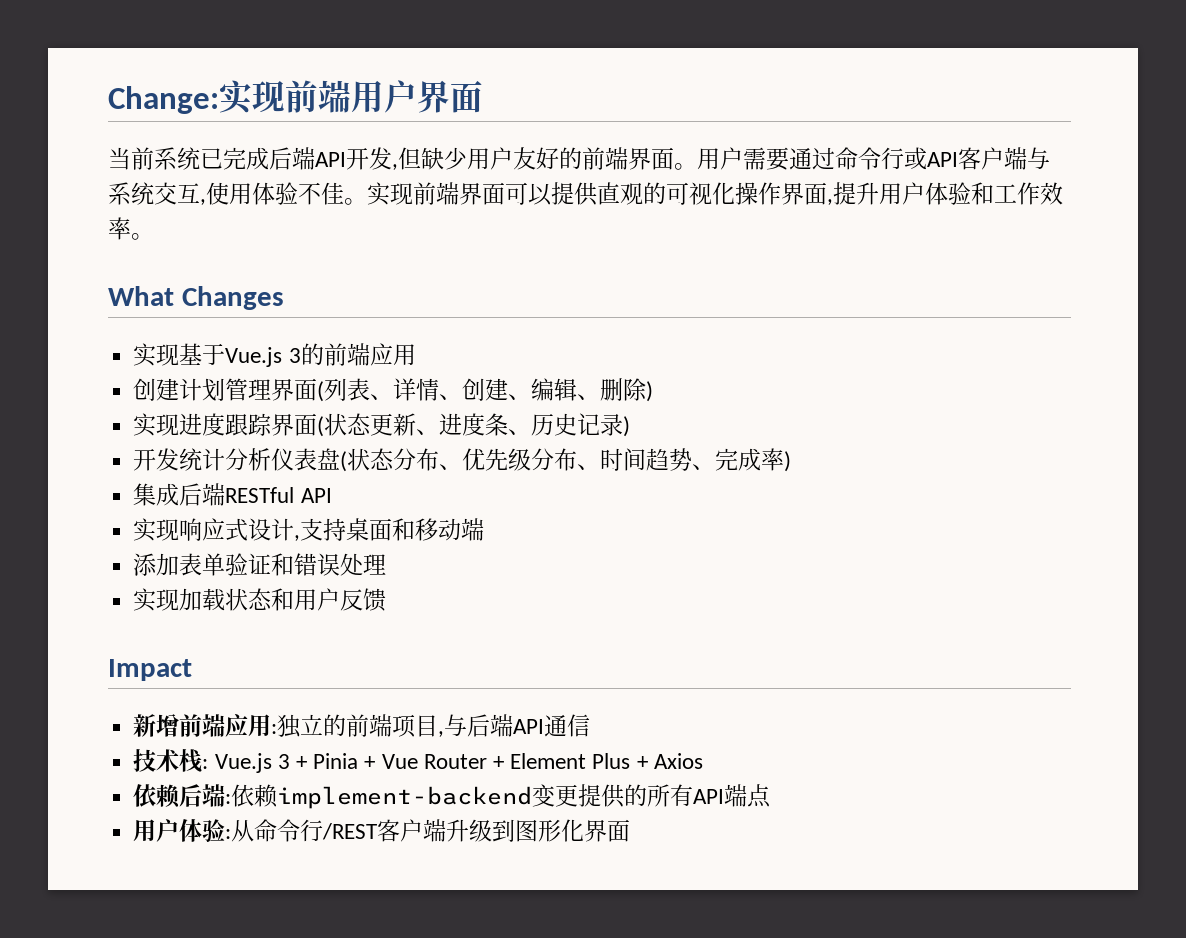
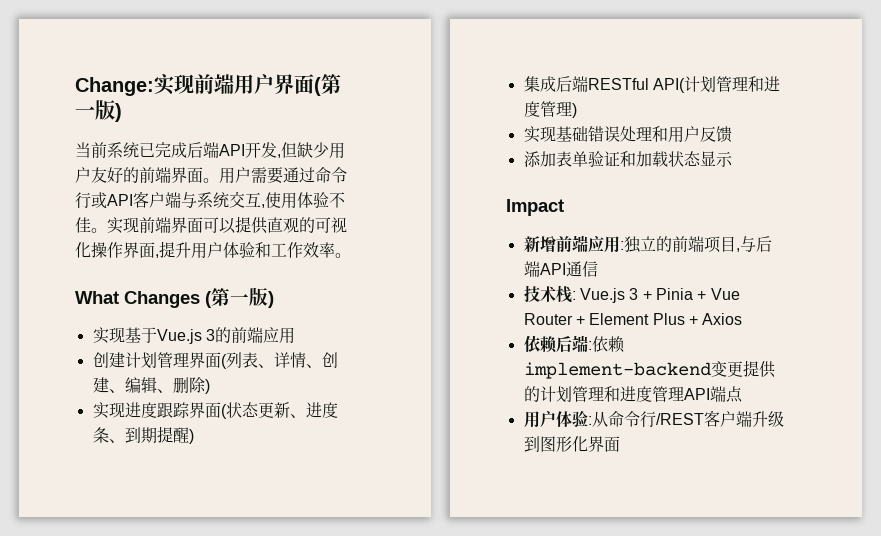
(483, 96) none -> [314,74,341,96] [75,100,122,122] (第一版)
(284, 298) none -> [205,287,274,308] (第一版)
[531,413,631,437] [133,448,792,472] [133,483,332,506] [133,518,485,542] [133,553,387,576] [133,588,387,612] 历史记录) // 开发统计分析仪表盘(状态分布、优先级分布、时间趋势、完成率) // 集成后端RESTful API // 实现响应式设计,支持桌面和移动端 // 添加表单验证和错误处理 // 实现加载状态和用户反馈 -> [124,426,194,444] [523,76,780,93] [523,101,577,118] [523,126,732,143] [523,151,733,167] 到期提醒) // 集成后端RESTful API(计划管理和进度管理) // 实现基础错误处理和用户反馈 // 添加表单验证和加载状态显示
[647,784,694,807] 所有 -> [539,386,684,403] 计划管理和进度管理

